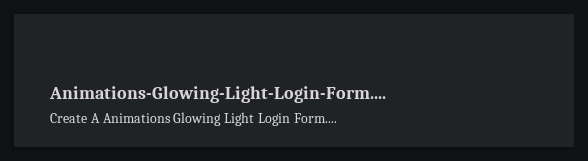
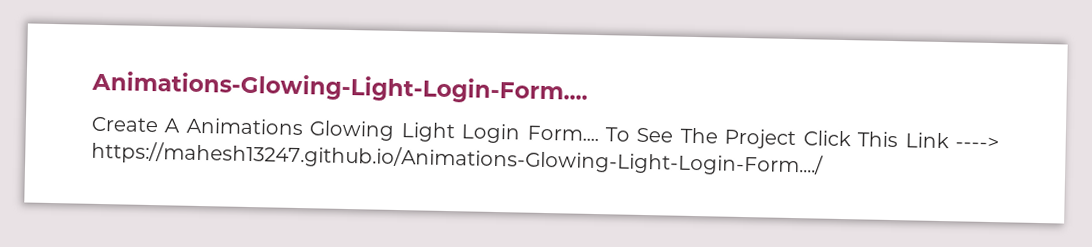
(337, 118) none -> [605,127,1001,150] [91,140,824,177] To See The Project Click This Link ----> https://mahesh13247.github.io/Animations-Glowing-Light-Login-Form..../

